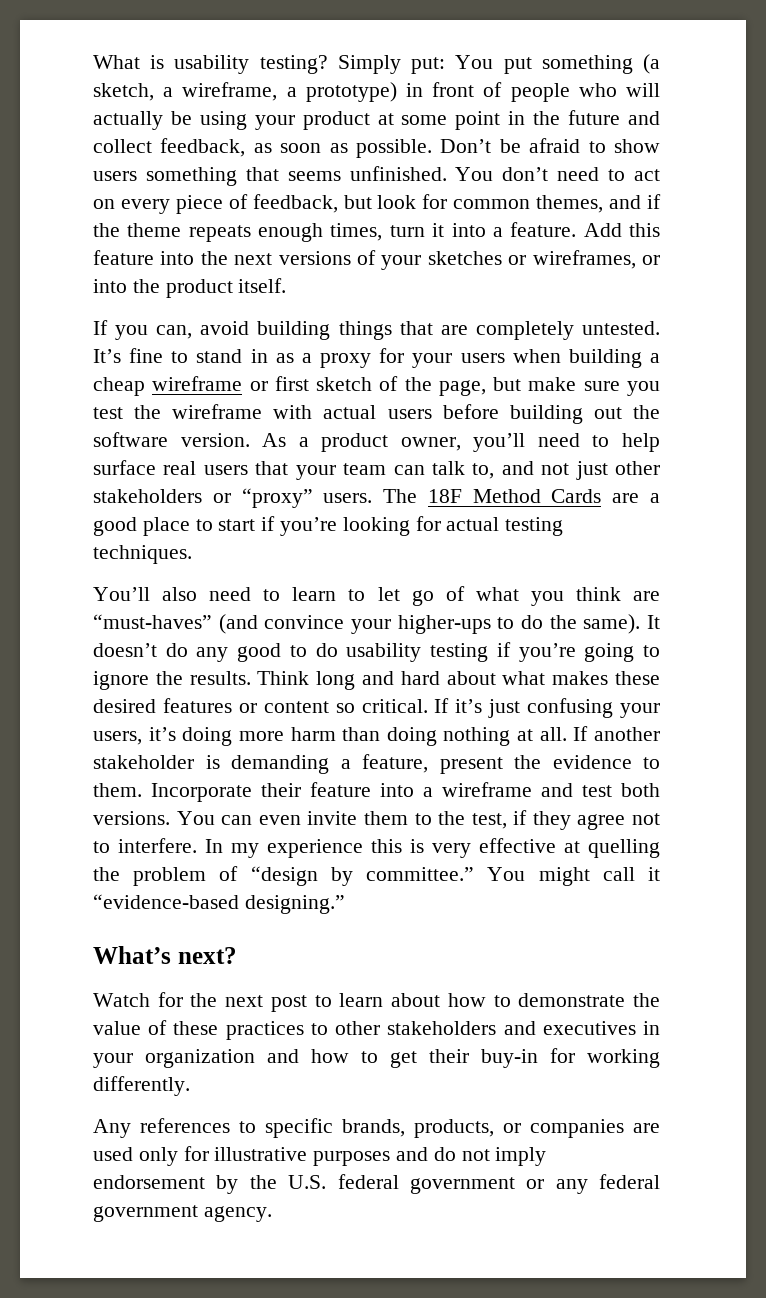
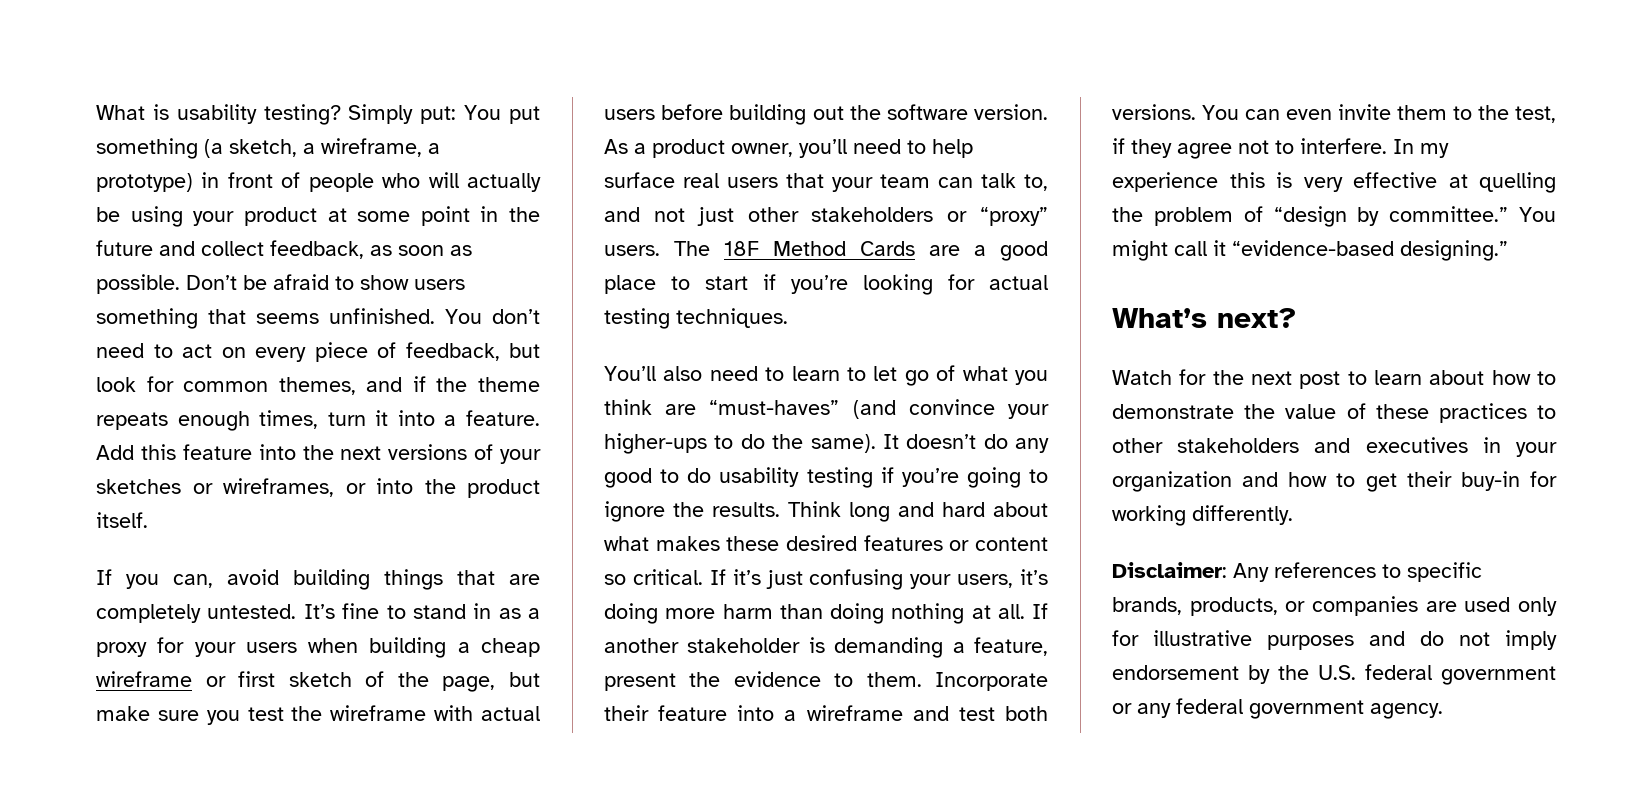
(190, 1086) none -> [1112,562,1227,578] Disclaimer:

